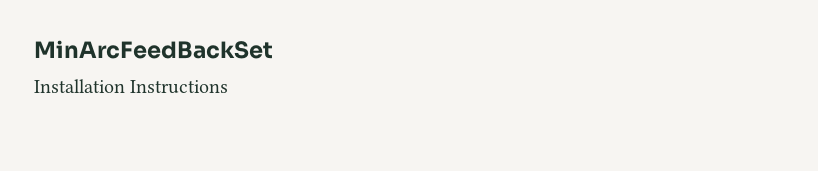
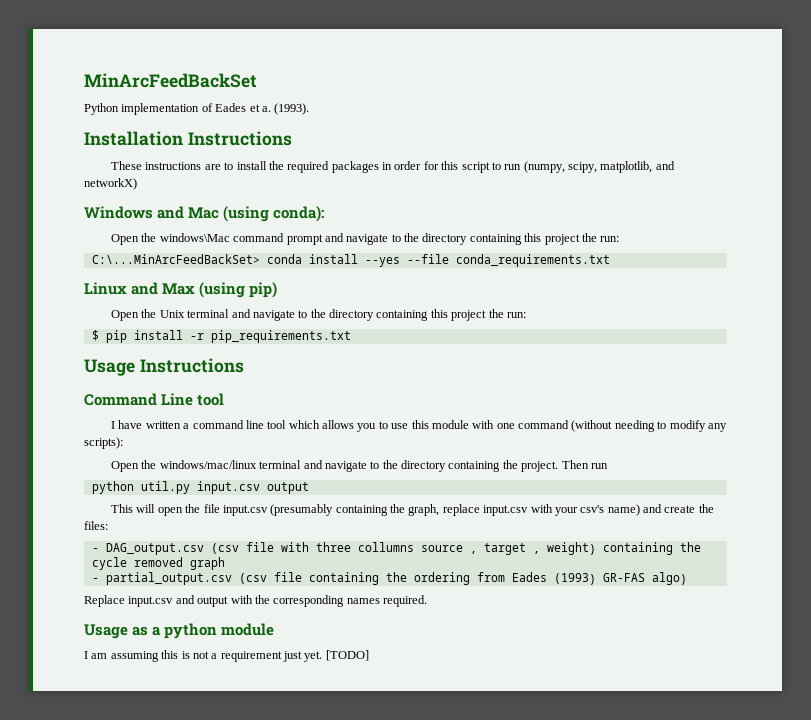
[34,79,229,94] Installation Instructions -> [84,103,310,115] [84,131,292,146] [111,161,675,173] [84,178,137,190] [84,206,325,222] [111,233,620,245] [91,254,610,267] [84,282,278,298] [111,309,526,321] [91,330,351,343] [84,358,244,376] [84,393,225,406] [111,420,727,432] [84,437,123,449] [111,460,608,472] [91,481,309,494] [111,504,714,516] [84,521,108,530] [91,542,701,555] [91,557,225,570] [91,572,687,585] [84,595,427,607] [84,623,275,639] [84,650,369,662] Python implementation of Eades et a. (1993). // Installation Instructions // These instructions are to install the required packages in order for this script to run (numpy, scipy, matplotlib, and networkX) // Windows and Mac (using conda): // Open the windows\Mac command prompt and navigate to the directory containing this project the run: // C:\...MinArcFeedBackSet> conda install --yes --file conda_requirements.txt // Linux and Max (using pip) // Open the Unix terminal and navigate to the directory containing this project the run: // $ pip install -r pip_requirements.txt // Usage Instructions // Command Line tool // I have written a command line tool which allows you to use this module with one command (without needing to modify any scripts): // Open the windows/mac/linux terminal and navigate to the directory containing the project. Then run // python util.py input.csv output // This will open the file input.csv (presumably containing the graph, replace input.csv with your csv's name) and create the files: // - DAG_output.csv (csv file with three collumns source , target , weight) containing the cycle removed graph // - partial_output.csv (csv file containing the ordering from Eades (1993) GR-FAS algo) // Replace input.csv and output with the corresponding names required. // Usage as a python module // I am assuming this is not a requirement just yet. [TODO]

